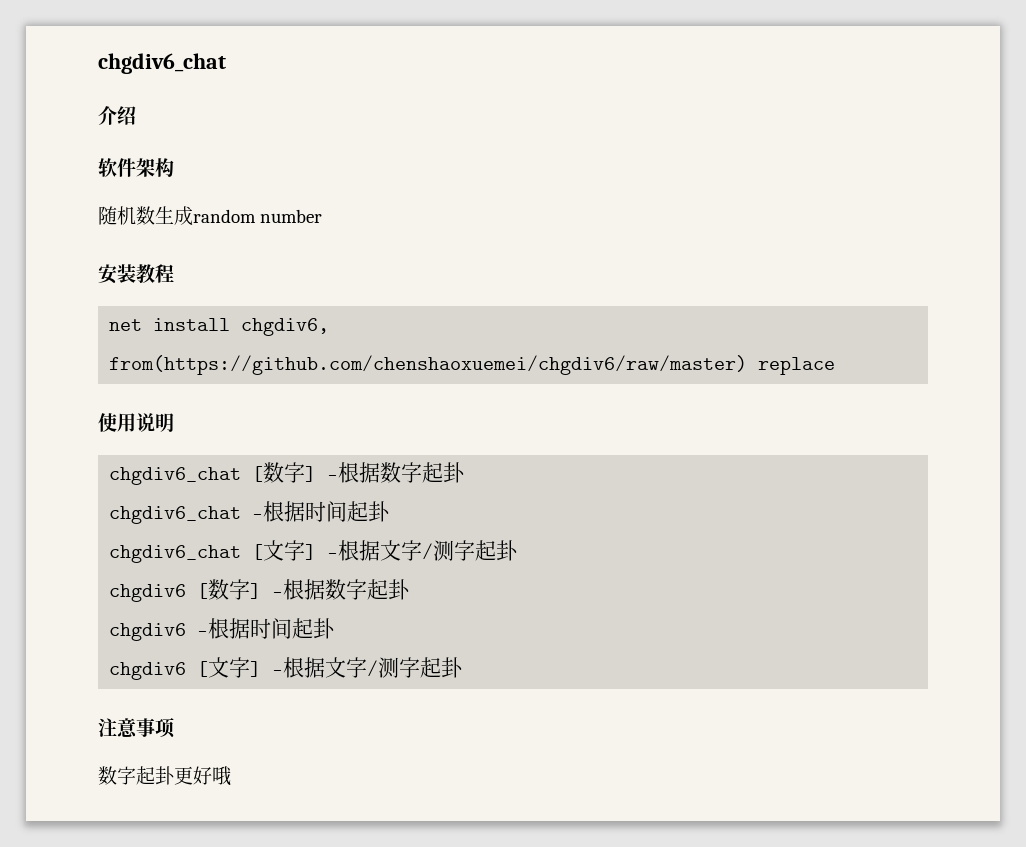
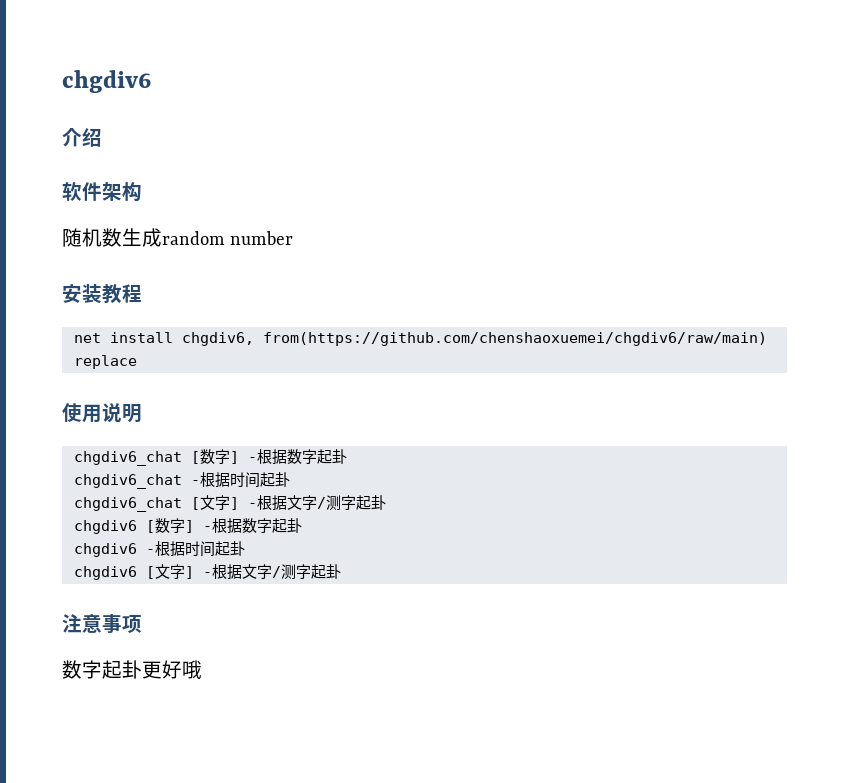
[98,53,226,74] chgdiv6_chat -> [62,70,151,93] chgdiv6
[109,355,748,375] from(https://github.com/chenshaoxuemei/chgdiv6/raw/master) -> [262,332,767,346] from(https://github.com/chenshaoxuemei/chgdiv6/raw/main)

